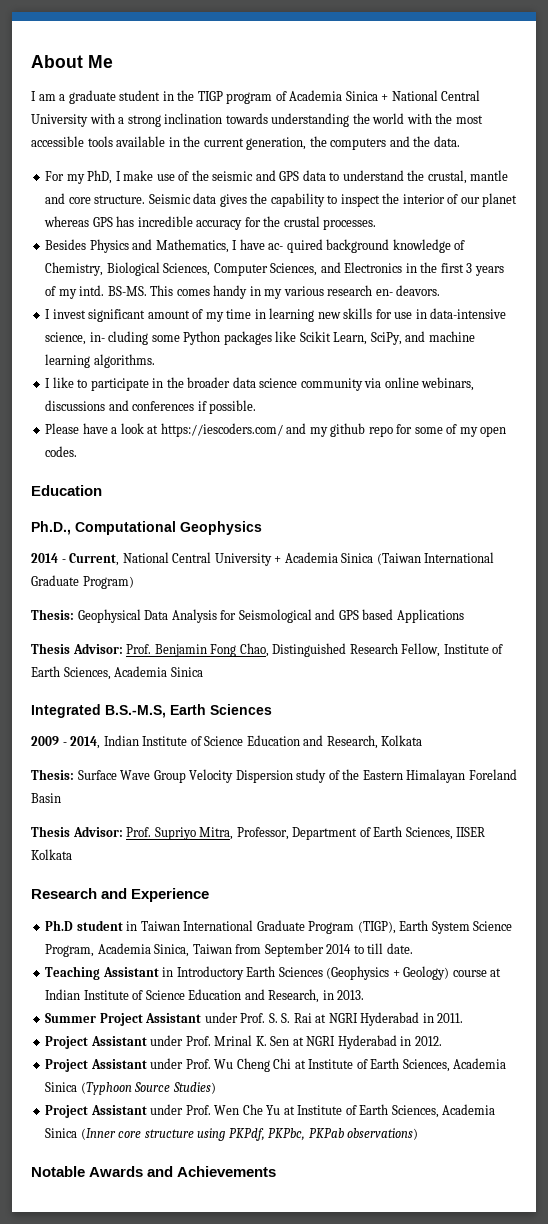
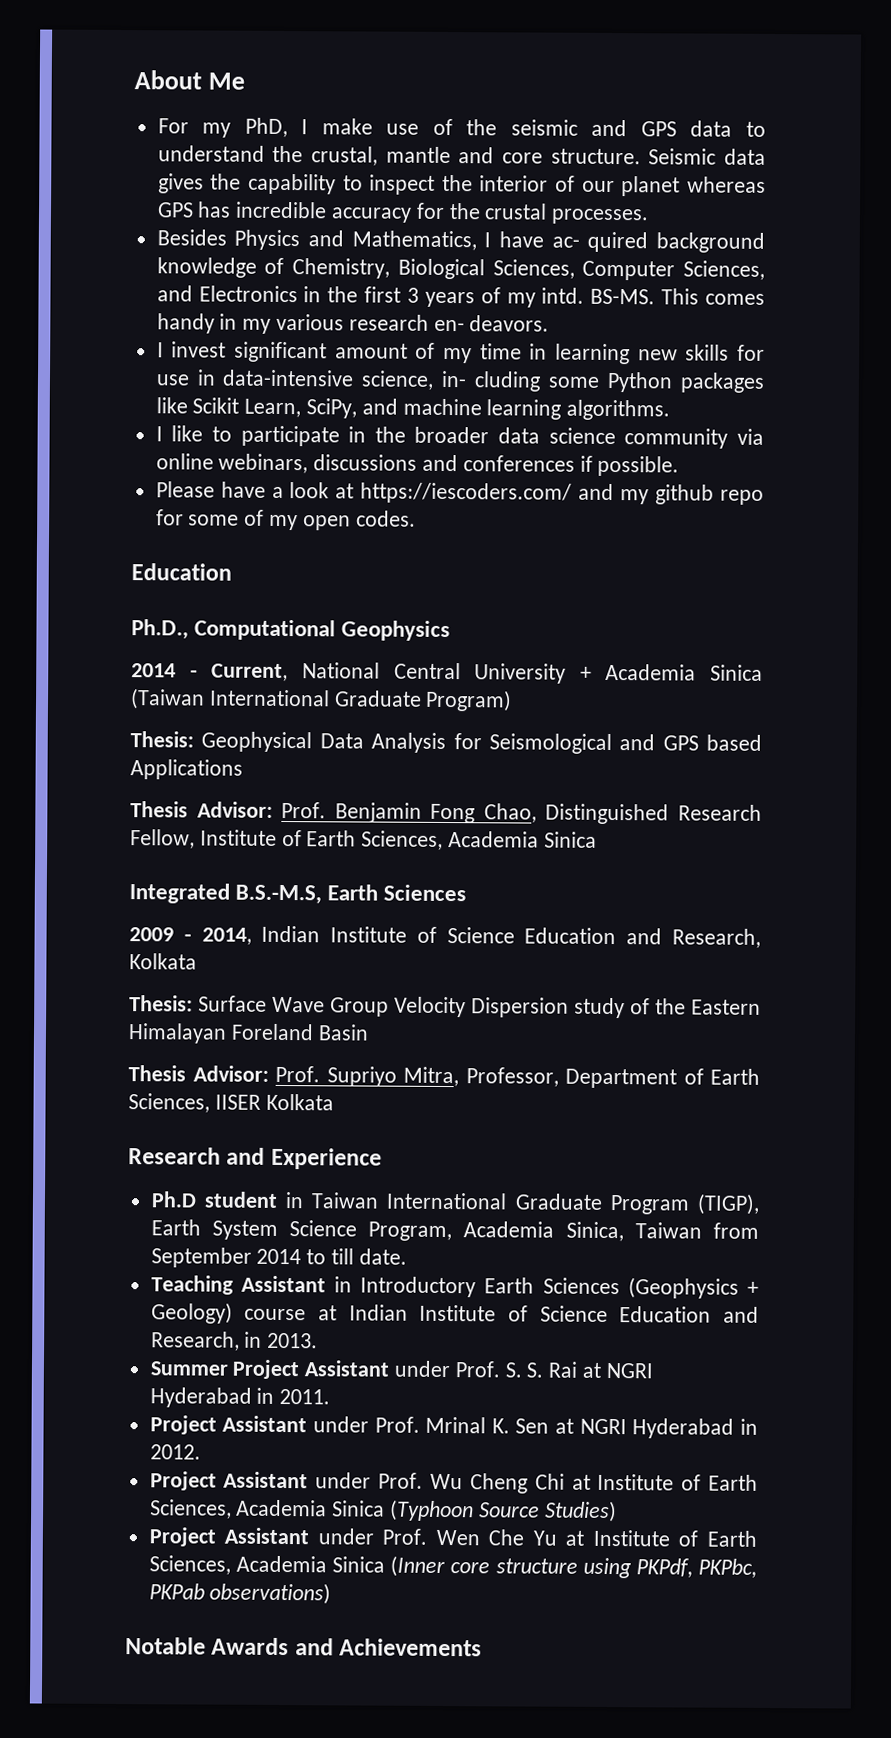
[31,90,481,104] [31,113,483,127] [31,136,460,150] // I am a graduate student in the TIGP program of Academia Sinica + National Central University with a strong inclination towards understanding the world with the most accessible tools available in the current generation, the computers and the data. -> (246, 81) none

